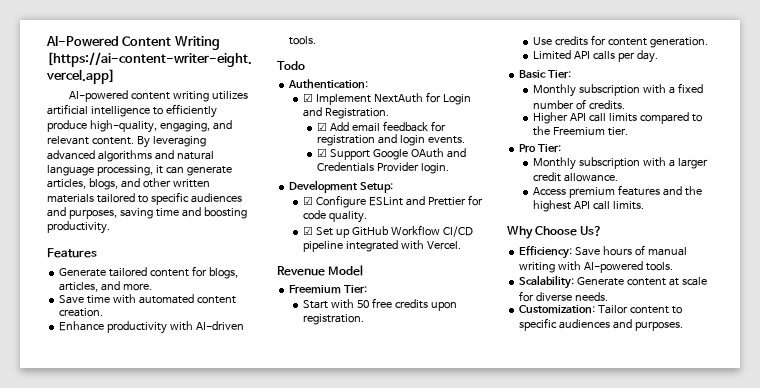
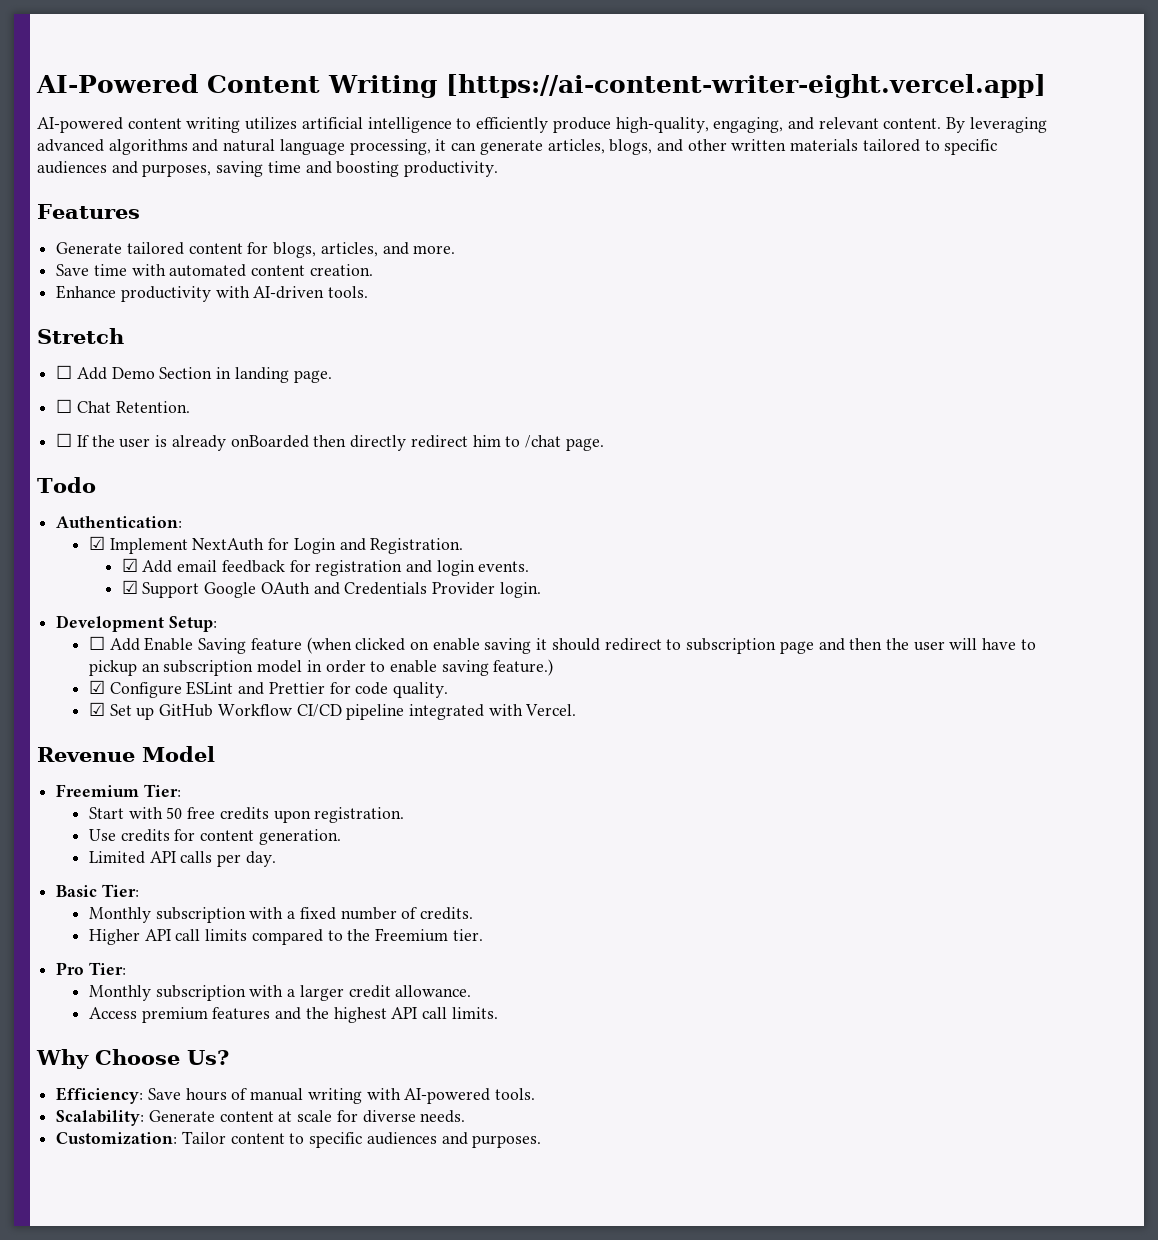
(317, 40) none -> [37,328,124,344] [56,365,332,383] [56,399,190,413] [56,433,604,451] // Stretch // ☐ Add Demo Section in landing page. // ☐ Chat Retention. // ☐ If the user is already onBoarded then directly redirect him to /chat page.
(394, 187) none -> [88,636,1036,654] [88,659,554,676] // ☐ Add Enable Saving feature (when clicked on enable saving it should redirect to subscription page and then the user will have to pickup an subscription model in order to enable saving feature.)

